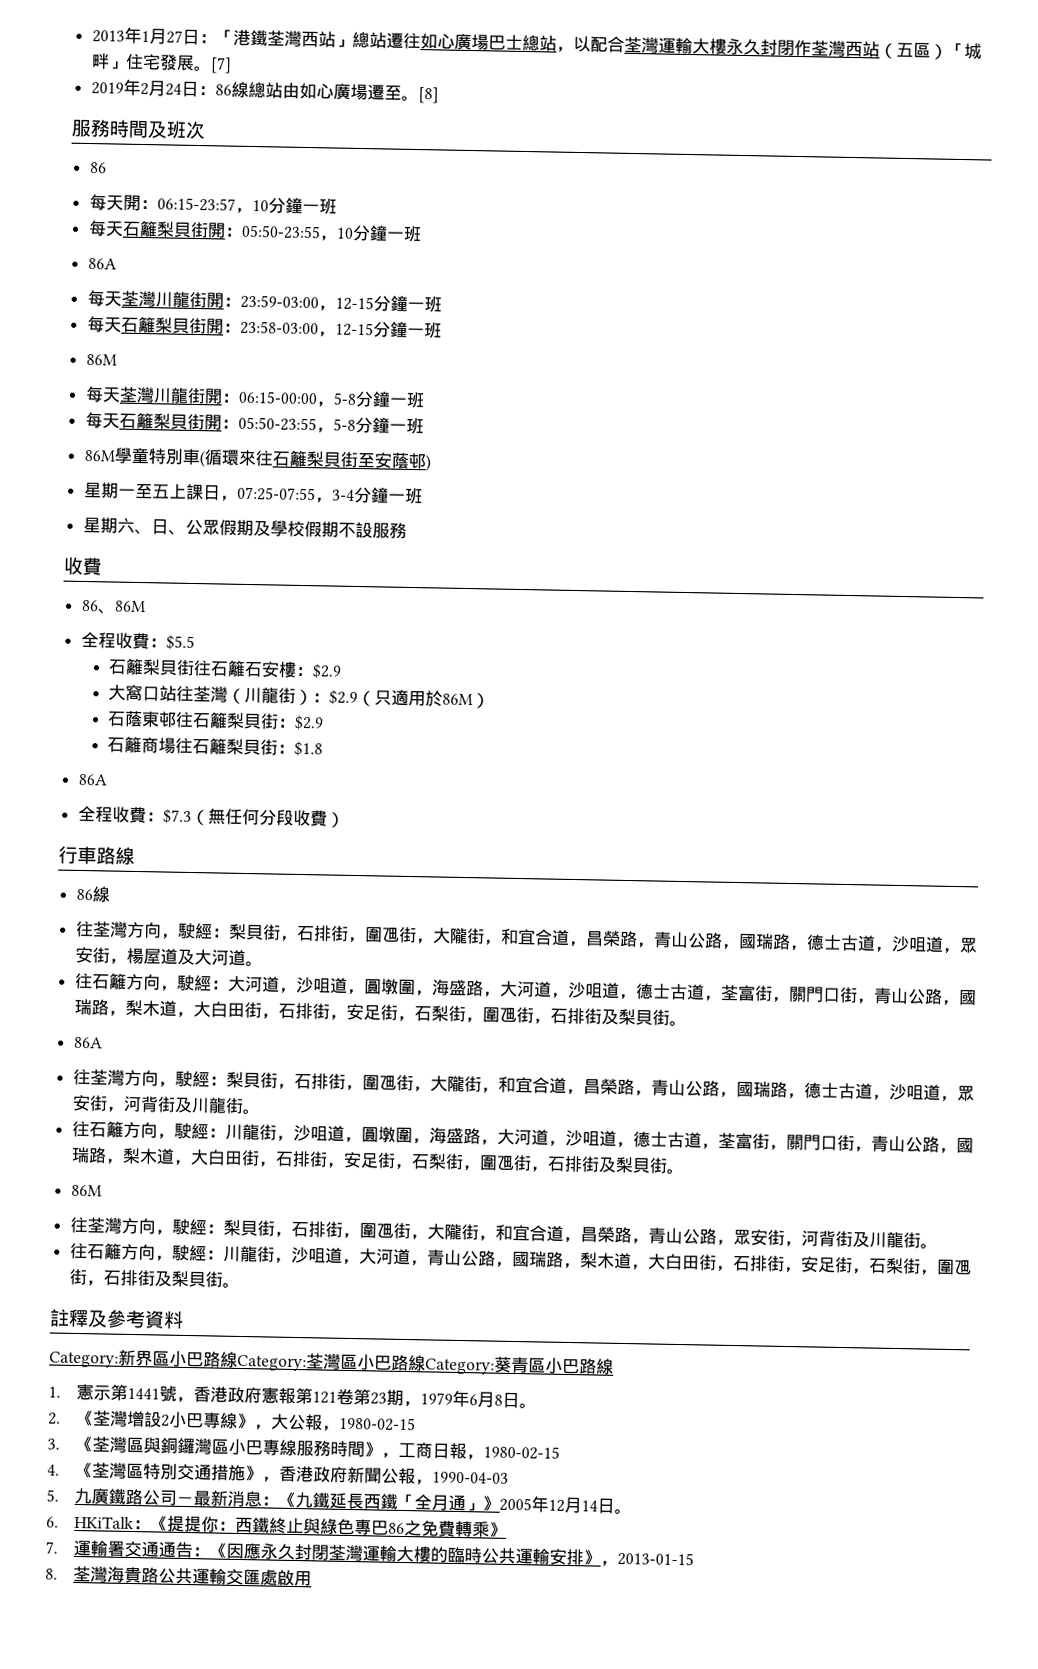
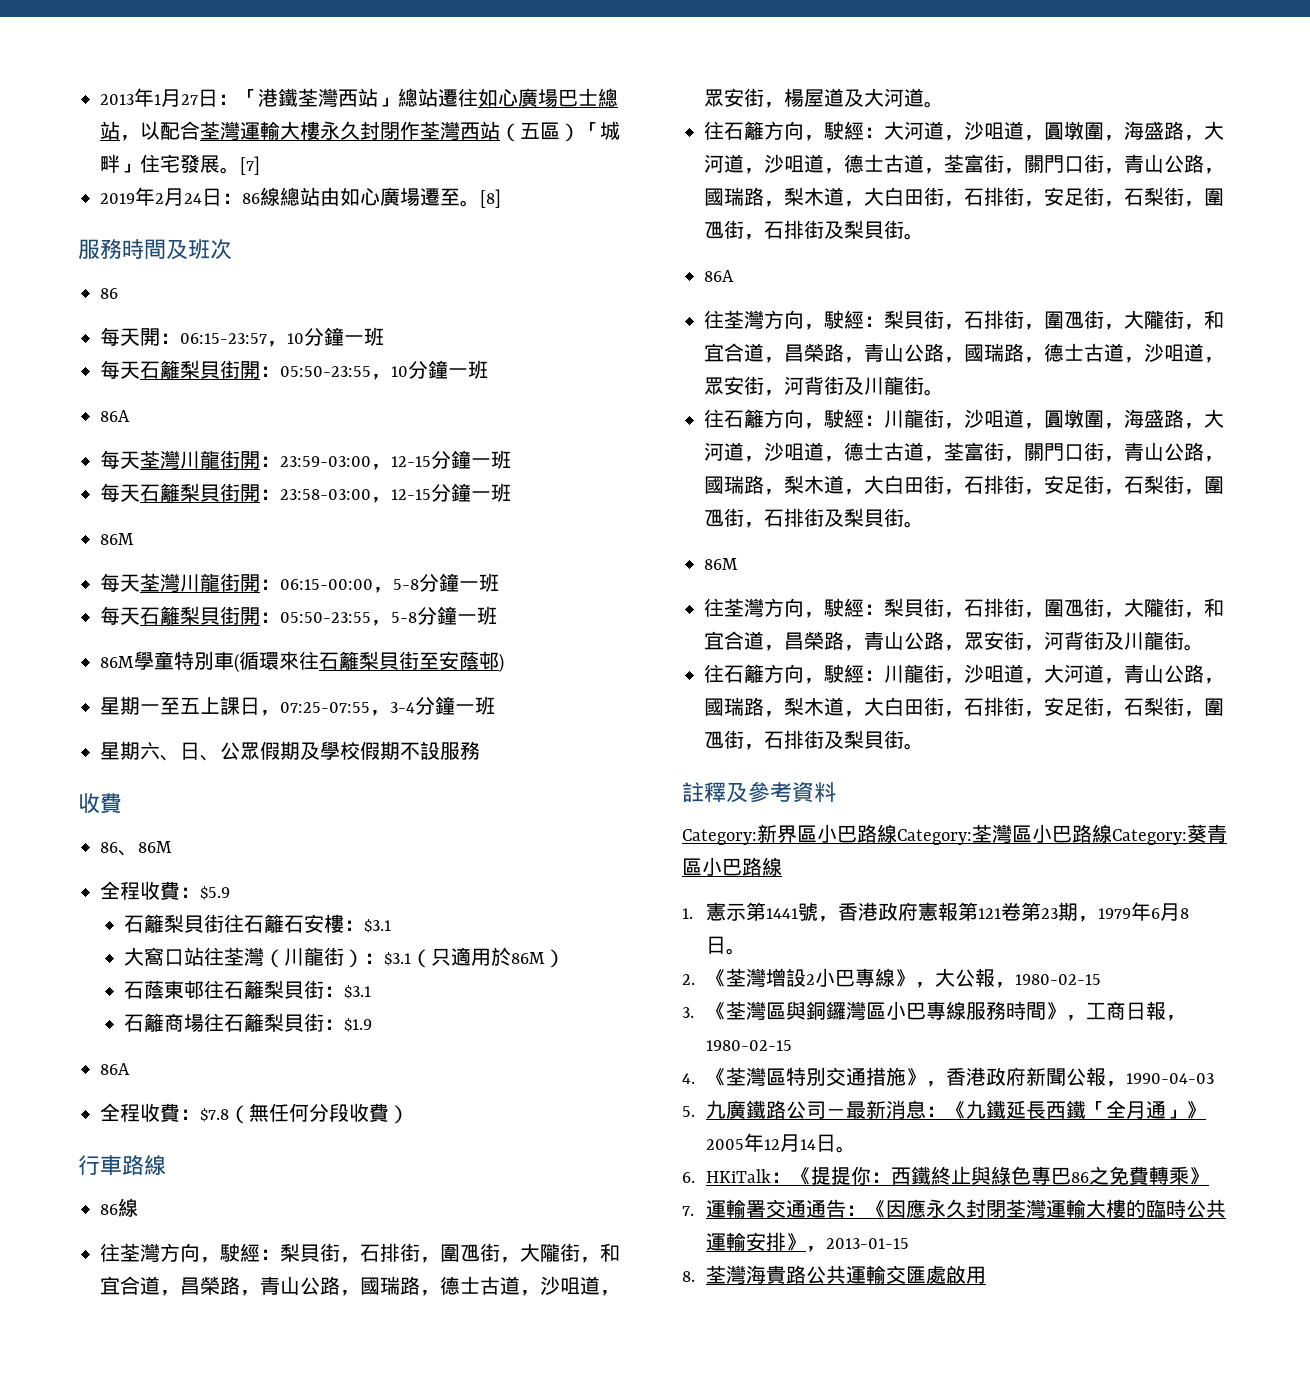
[165,634,195,651] $5.5 -> [200,886,230,900] $5.9
[312,663,343,679] $2.9 -> [364,919,392,933] $3.1
[329,689,359,706] $2.9 -> [384,952,412,966] $3.1
[294,714,325,731] $2.9 -> [344,985,372,999] $3.1
[294,740,324,757] $1.8 -> [344,1018,373,1032] $1.9
[162,808,192,824] $7.3 -> [200,1108,229,1122] $7.8

